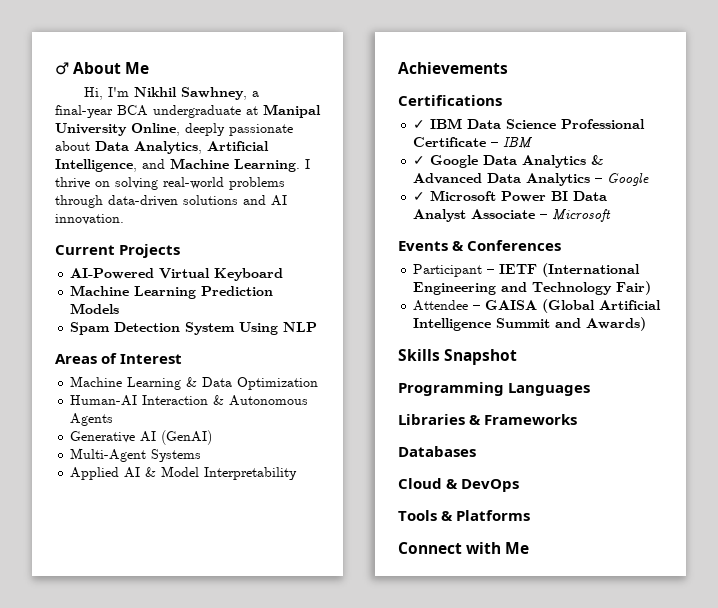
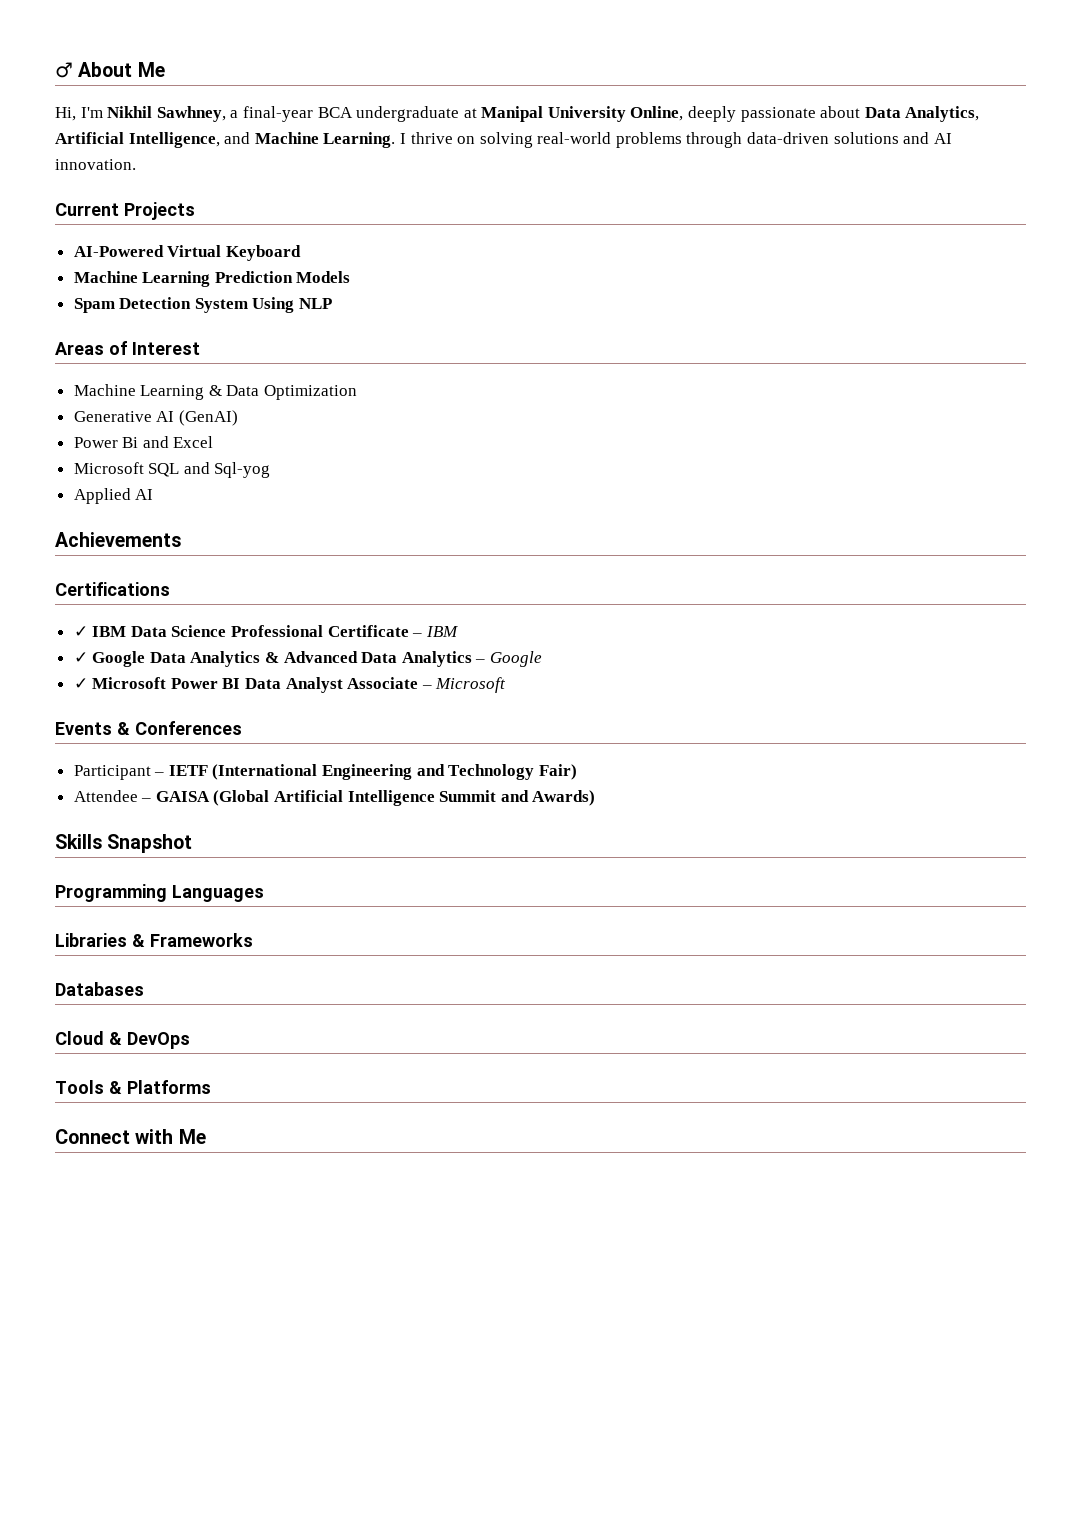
[70,395,309,406] [70,413,114,426] [70,430,213,445] [70,448,202,462] Human-AI Interaction & Autonomous Agents // Generative AI (GenAI) // Multi-Agent Systems -> [73,410,238,426] [73,436,214,448] [73,462,271,478] Generative AI (GenAI) // Power Bi and Excel // Microsoft SQL and Sql-yog
[145,466,298,480] & Model Interpretability -> (154, 494) none

